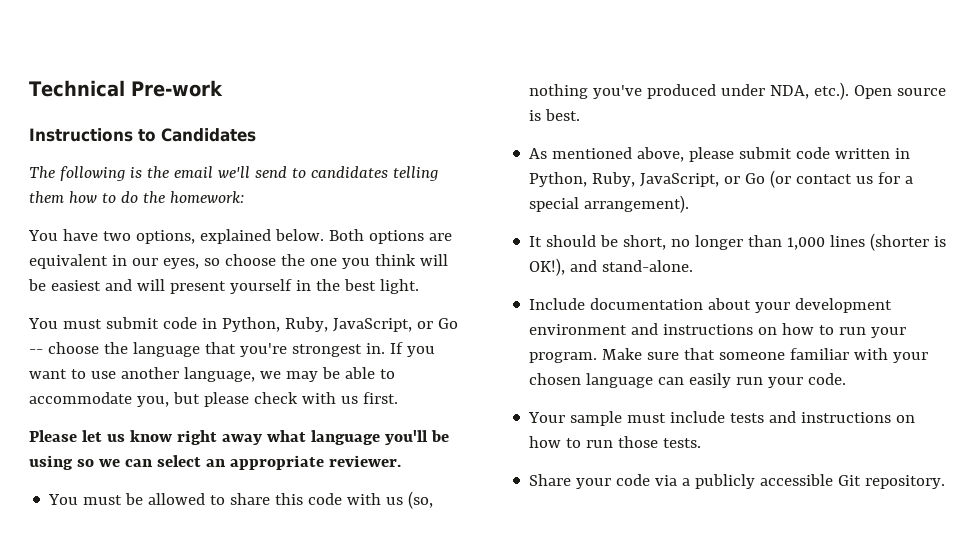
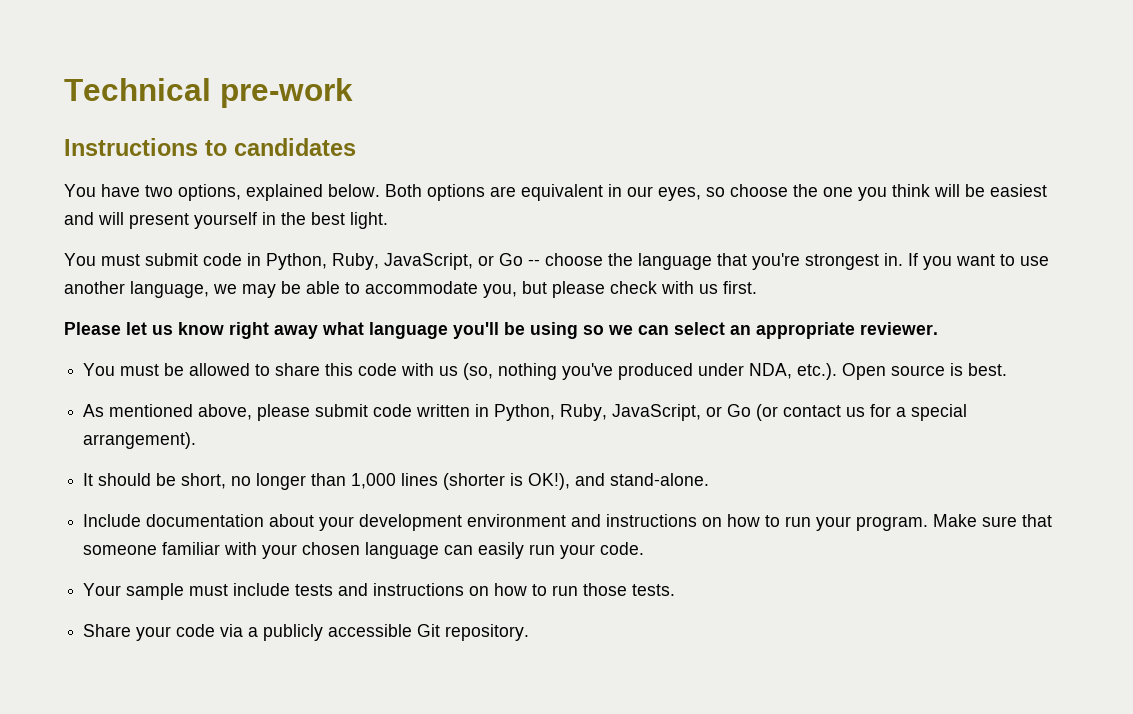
[130,80,223,97] Pre-work -> [220,78,353,108] pre-work
[161,128,256,142] [29,166,438,181] [29,191,244,203] Candidates // The following is the email we'll send to candidates telling them how to do the homework: -> [234,138,356,156] candidates

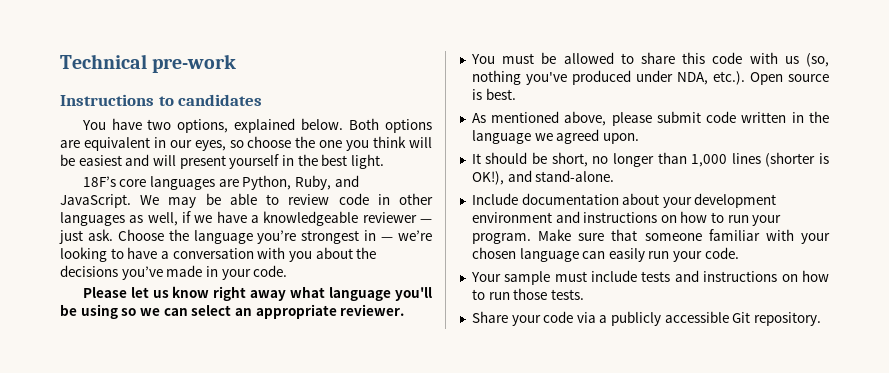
[64,253,1049,270] [64,281,757,298] You must submit code in Python, Ruby, JavaScript, or Go -- choose the language that you're strongest in. If you want to use another language, we may be able to accommodate you, but please check with us first. -> [82,175,359,190] [60,193,434,208] [60,211,432,226] [59,229,433,244] [60,247,377,262] [60,265,288,280] 18F’s core languages are Python, Ruby, and JavaScript. We may be able to review code in other languages as well, if we have a knowledgeable reviewer — just ask. Choose the language you’re strongest in — we’re looking to have a conversation with you about the decisions you’ve made in your code.
[494,404,968,421] [83,432,197,449] Python, Ruby, JavaScript, or Go (or contact us for a special arrangement). -> [809,111,829,123] [471,129,639,144] the language we agreed upon.

